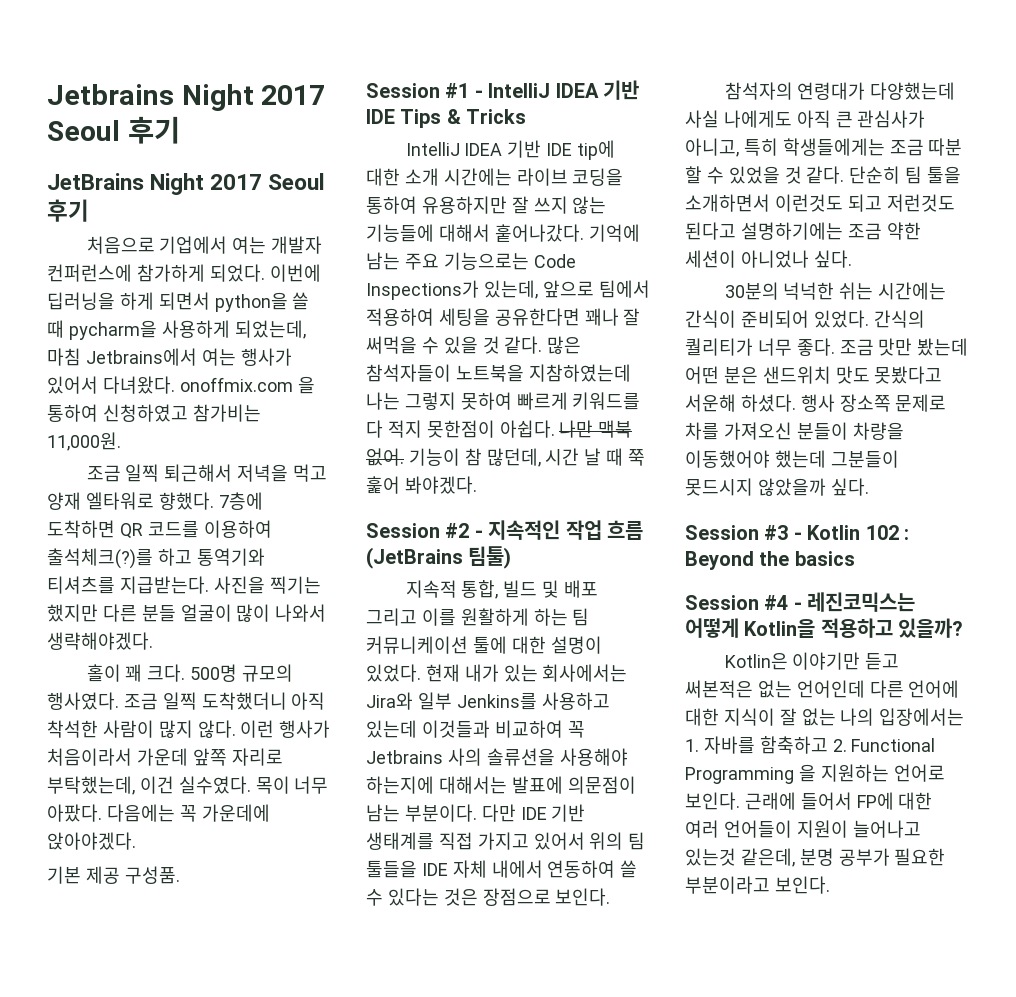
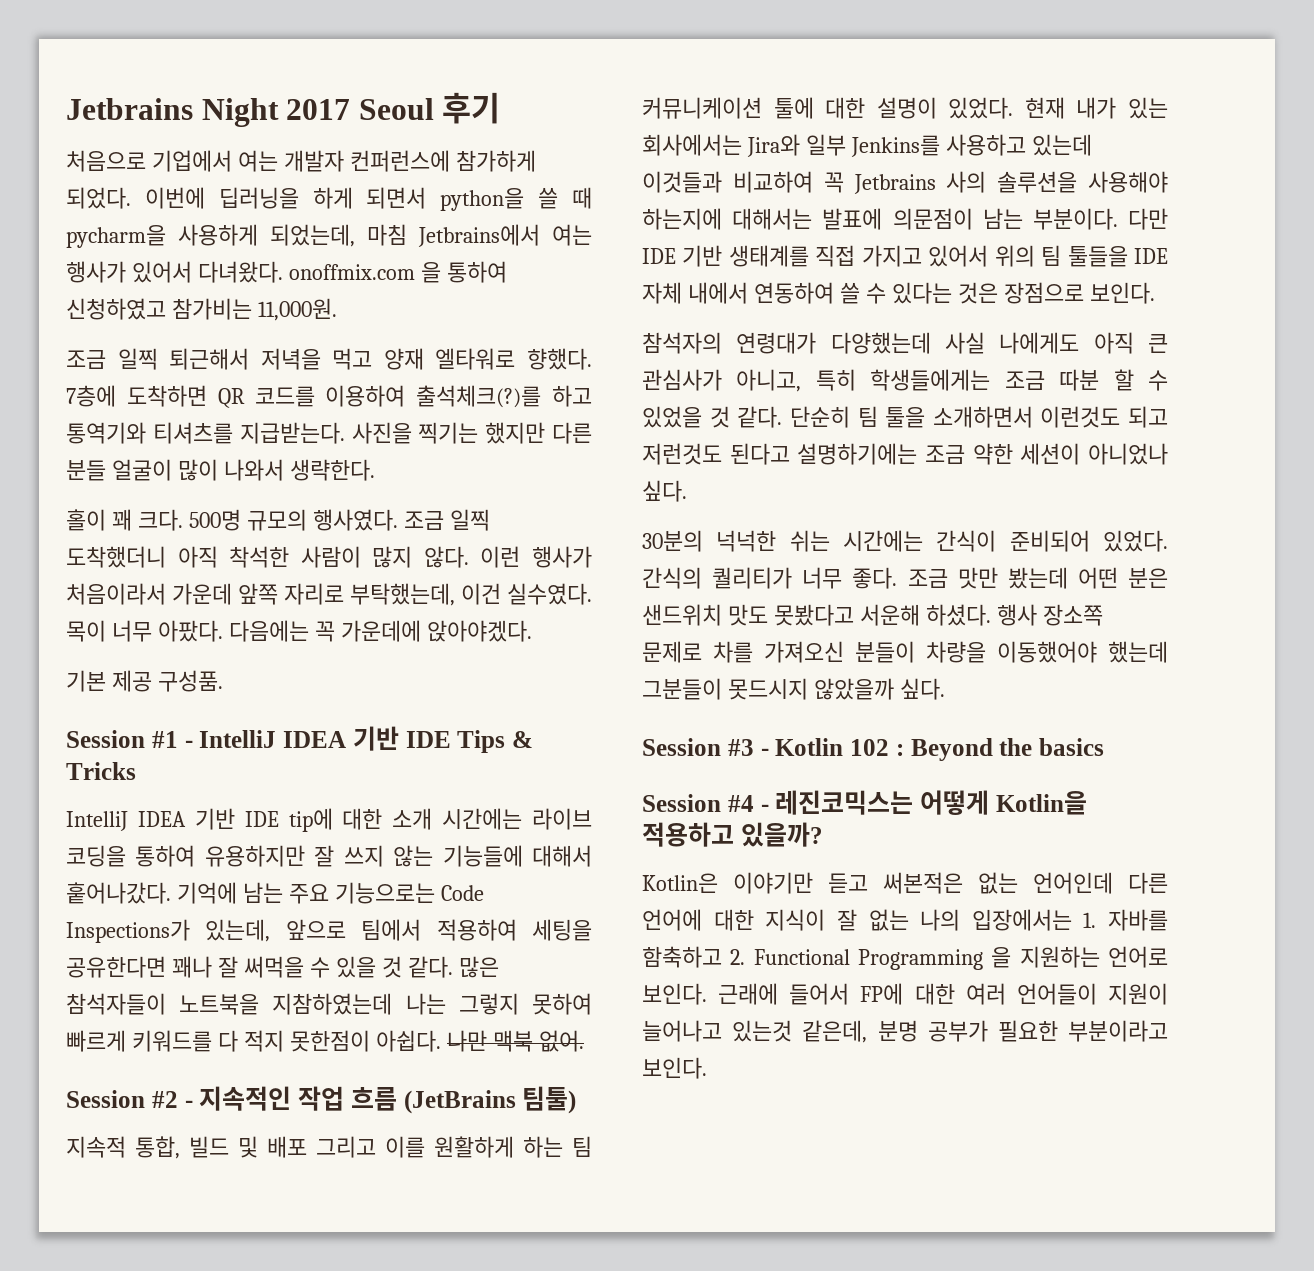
[47,173,326,195] [47,199,89,222] // JetBrains Night 2017 Seoul 후기 -> (501, 108) none
[47,632,153,650] 생략해야겠다. -> [289,459,375,481] 생략한다.
[408,448,646,467] [366,476,477,494] 기능이 참 많던데, 시간 날 때 쭉 훑어 봐야겠다. -> (584, 1041) none
[486,748,555,766] 솔류션을 -> [997,171,1078,193] 솔루션을

